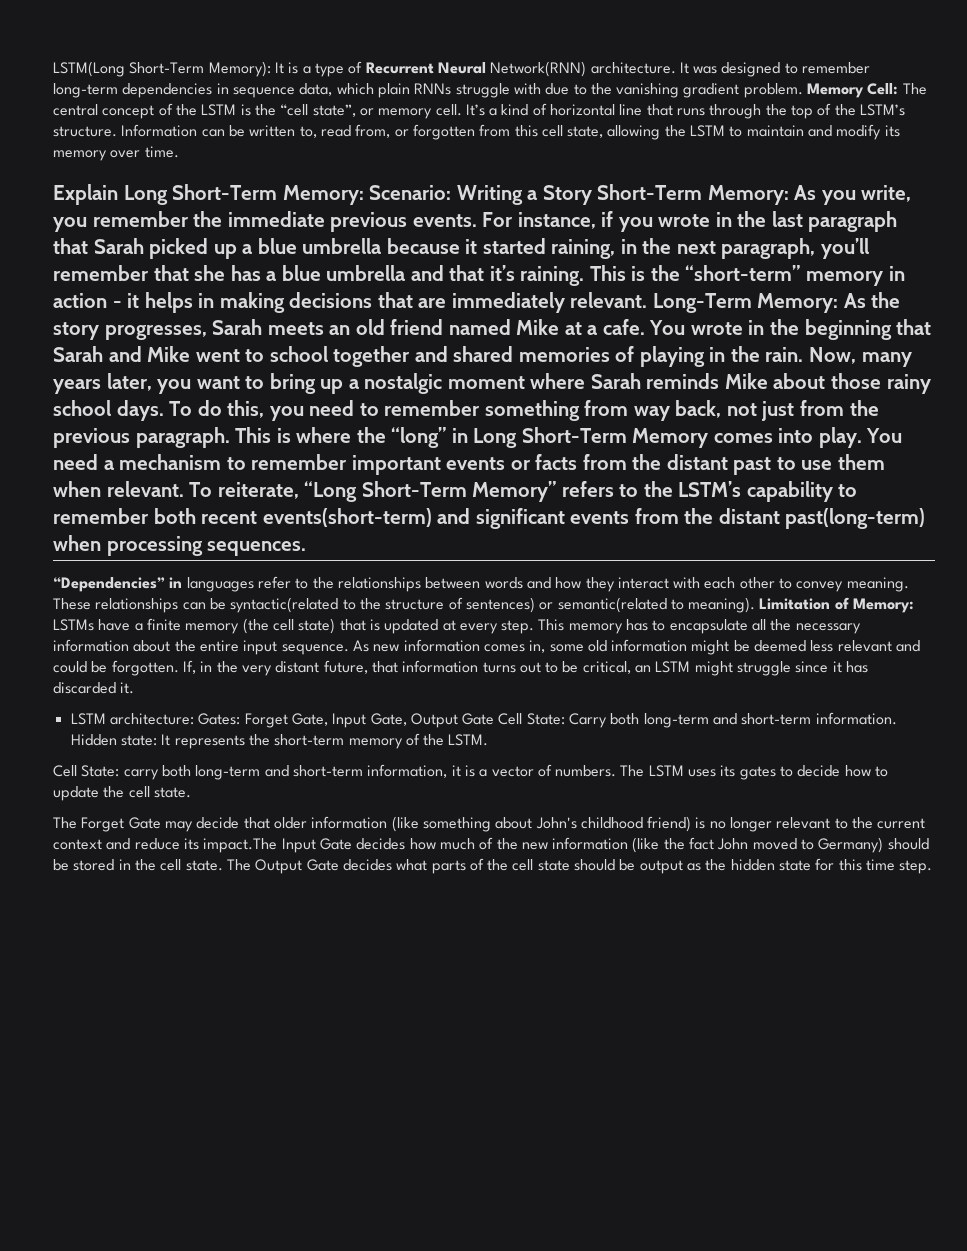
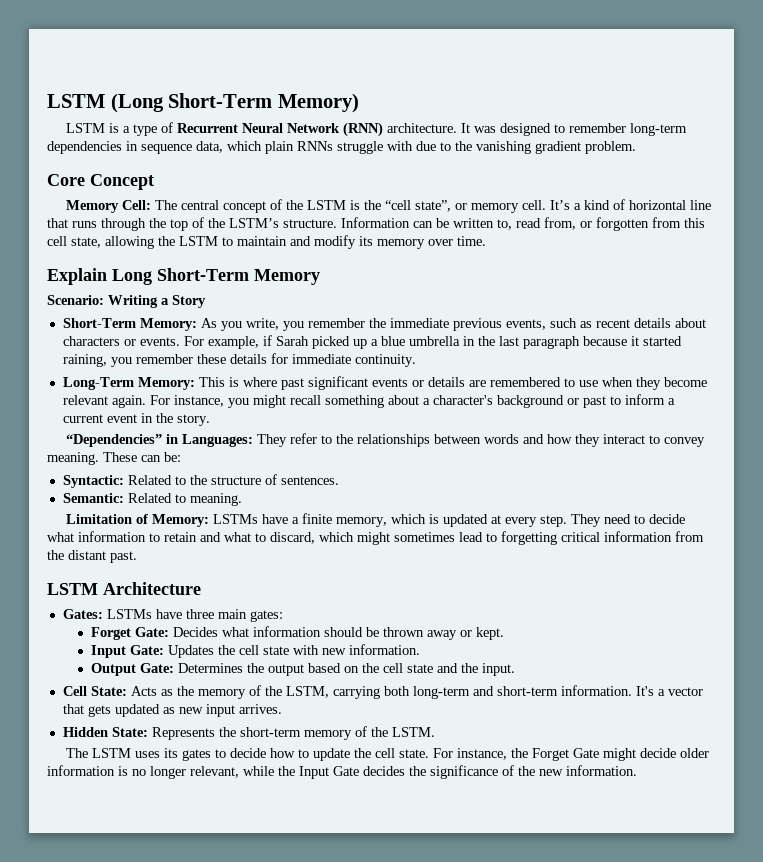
[53,61,284,77] LSTM(Long Short-Term Memory): It -> [47,93,359,113] [66,123,106,133] LSTM (Long Short-Term Memory) // LSTM
[490,61,587,77] Network(RNN) -> [287,122,384,137] Network (RNN)
(803, 90) none -> [47,174,154,190] // Core Concept //
[282,185,364,205] Memory: -> [254,269,320,285] Memory //
(592, 195) none -> (206, 301) //
[412,211,898,232] [53,238,88,254] events. For instance, if you wrote in the last paragraph that -> [505,318,706,330] [62,335,272,349] events, such as recent details about characters or events. For example, if
[386,238,870,259] [53,265,905,286] [53,292,901,313] [53,319,932,340] [53,346,912,367] [53,373,931,394] [53,400,879,421] [53,427,903,448] [53,454,886,475] [53,481,858,502] [53,508,926,529] [53,535,307,556] because it started raining, in the next paragraph, you’ll remember that she has a blue umbrella and that it’s raining. This is the “short-term” memory in action - it helps in making decisions that are immediately relevant. Long-Term Memory: As the story progresses, Sarah meets an old friend named Mike at a cafe. You wrote in the beginning that Sarah and Mike went to school together and shared memories of playing in the rain. Now, many years later, you want to bring up a nostalgic moment where Sarah reminds Mike about those rainy school days. To do this, you need to remember something from way back, not just from the previous paragraph. This is where the “long” in Long Short-Term Memory comes into play. You need a mechanism to remember important events or facts from the distant past to use them when relevant. To reiterate, “Long Short-Term Memory” refers to the LSTM’s capability to remember both recent events(short-term) and significant events from the distant past(long-term) when processing sequences. -> [462,336,682,349] [62,353,416,367] [62,376,707,390] [62,394,675,408] [62,413,210,426] in the last paragraph because it started raining, you remember these details for immediate continuity. // Long-Term Memory: This is where past significant events or details are remembered to use when they become relevant again. For instance, you might recall something about a character's background or past to inform a current event in the story.
[186,577,254,592] languages -> [182,434,288,447] Languages: They
[673,577,775,589] with each other -> (646, 439) none
[95,597,756,613] relationships can be syntactic(related to the structure of sentences) or semantic(related to meaning). -> [141,452,181,462] [62,474,339,488] [62,493,242,506] can be: // Syntactic: Related to the structure of sentences. // Semantic: Related to meaning. //
[185,618,366,634] memory (the cell state) that -> [336,514,427,527] memory, which
[538,619,861,634] [53,639,921,655] [53,660,869,676] [53,682,135,694] [70,713,608,728] This memory has to encapsulate all the necessary information about the entire input sequence. As new information comes in, some old information might be deemed less relevant and could be forgotten. If, in the very distant future, that information turns out to be critical, an LSTM might struggle since it has discarded it. // LSTM architecture: Gates: Forget Gate, Input Gate, Output Gate Cell State: Carry -> [571,514,686,527] [47,531,704,545] [47,550,137,563] [47,582,201,595] [62,609,283,622] [91,626,505,640] [91,644,421,658] [91,663,516,676] [62,685,380,699] They need to decide what information to retain and what to discard, which might sometimes lead to forgetting critical information from the distant past. // LSTM Architecture // Gates: LSTMs have three main gates: // Forget Gate: Decides what information should be thrown away or kept. // Input Gate: Updates the cell state with new information. // Output Gate: Determines the output based on the cell state and the input. // Cell State: Acts as the memory of the LSTM, carrying
[70,734,245,749] Hidden state: It represents -> [635,686,703,696] [62,704,282,717] [62,727,215,740] It's a vector that gets updated as new input arrives. // Hidden State: Represents
[53,764,617,780] Cell State: carry both long-term and short-term information, it is a vector of numbers. -> (435, 732) none
[53,816,926,832] [53,838,278,853] // The Forget Gate may decide that older information (like something about John's childhood friend) is no longer relevant to the current context and reduce its impact.The -> [433,748,710,761] [47,765,295,779] For instance, the Forget Gate might decide older information is no longer relevant, while the
[409,838,475,850] how much -> [409,765,498,779] the significance
[552,837,929,853] [53,858,933,874] information (like the fact John moved to Germany) should be stored in the cell state. The Output Gate decides what parts of the cell state should be output as the hidden state for this time step. -> [566,765,637,776] information.

